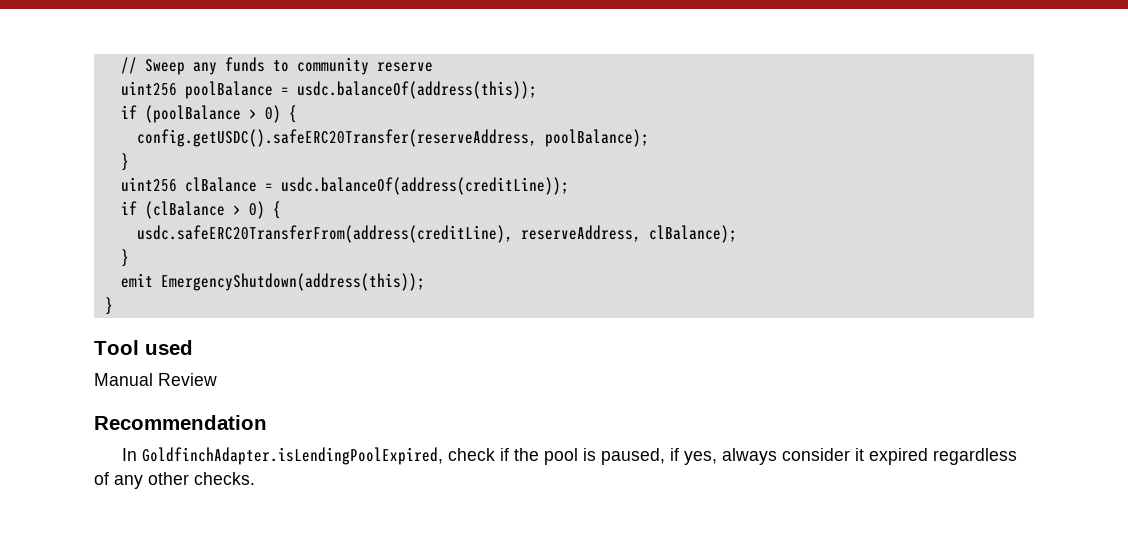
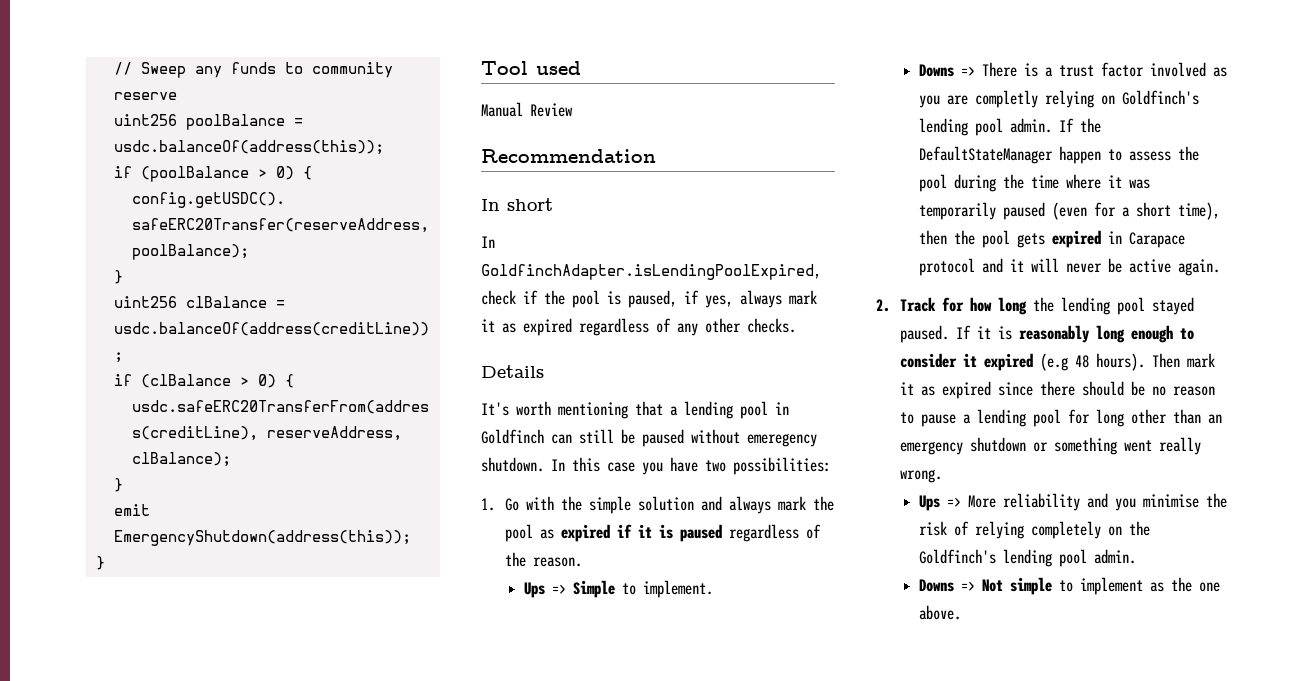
(267, 422) none -> [481,198,553,211] // In short
[781,448,864,461] consider it -> [789,290,817,305] [481,319,516,333] mark it as
(255, 478) none -> [481,365,544,378] [481,401,789,419] [481,429,817,447] [481,457,831,475] [481,496,835,514] [505,524,822,542] [505,552,583,567] [523,580,713,598] [918,62,1227,77] [918,90,1199,108] [918,118,1101,136] [918,146,1199,164] [918,174,1150,192] [918,202,1220,220] [918,230,1185,248] [918,258,1220,276] [876,297,1195,315] [900,325,1195,343] [900,353,1216,371] [900,381,1216,399] [900,409,1223,427] [900,437,1202,455] [900,469,943,483] [918,493,1227,511] [918,521,1150,539] [918,549,1136,567] [918,577,1220,595] [918,605,961,620] // Details // It's worth mentioning that a lending pool in Goldfinch can still be paused without emeregency shutdown. In this case you have two possibilities: // 1. Go with the simple solution and always mark the pool as expired if it is paused regardless of the reason. // Ups => Simple to implement. // Downs => There is a trust factor involved as you are completly relying on Goldfinch's lending pool admin. If the DefaultStateManager happen to assess the pool during the time where it was temporarily paused (even for a short time), then the pool gets expired in Carapace protocol and it will never be active again. // 2. Track for how long the lending pool stayed paused. If it is reasonably long enough to consider it expired (e.g 48 hours). Then mark it as expired since there should be no reason to pause a lending pool for long other than an emergency shutdown or something went really wrong. // Ups => More reliability and you minimise the risk of relying completely on the Goldfinch's lending pool admin. // Downs => Not simple to implement as the one above.

